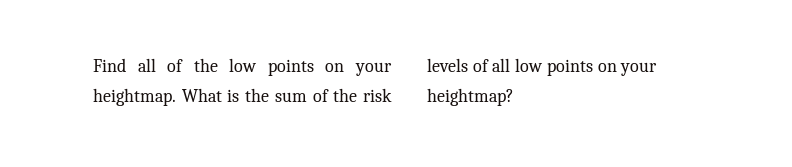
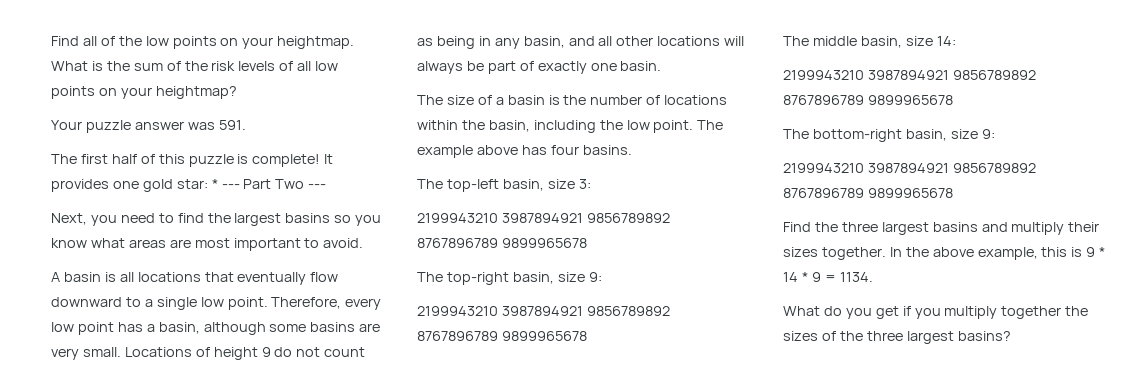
(514, 97) none -> [51,120,246,133] [51,154,334,167] [51,179,327,192] [51,213,382,226] [51,238,364,251] [51,272,339,285] [51,297,382,310] [51,322,381,335] [51,347,366,360] [417,36,745,49] [417,61,662,74] [417,95,728,105] [417,120,724,133] [417,145,632,158] [417,179,591,192] [417,213,670,223] [417,238,587,248] [417,272,602,285] [417,306,670,316] [417,331,587,341] [783,36,956,48] [783,70,1036,80] [783,95,953,105] [783,129,995,142] [783,163,1036,173] [783,188,953,198] [783,222,1100,235] [783,247,1106,260] [783,272,873,282] [783,306,1089,319] [783,331,1011,344] // Your puzzle answer was 591. // The first half of this puzzle is complete! It provides one gold star: * --- Part Two --- // Next, you need to find the largest basins so you know what areas are most important to avoid. // A basin is all locations that eventually flow downward to a single low point. Therefore, every low point has a basin, although some basins are very small. Locations of height 9 do not count as being in any basin, and all other locations will always be part of exactly one basin. // The size of a basin is the number of locations within the basin, including the low point. The example above has four basins. // The top-left basin, size 3: // 2199943210 3987894921 9856789892 8767896789 9899965678 // The top-right basin, size 9: // 2199943210 3987894921 9856789892 8767896789 9899965678 // The middle basin, size 14: // 2199943210 3987894921 9856789892 8767896789 9899965678 // The bottom-right basin, size 9: // 2199943210 3987894921 9856789892 8767896789 9899965678 // Find the three largest basins and multiply their sizes together. In the above example, this is 9 * 14 * 9 = 1134. // What do you get if you multiply together the sizes of the three largest basins?

